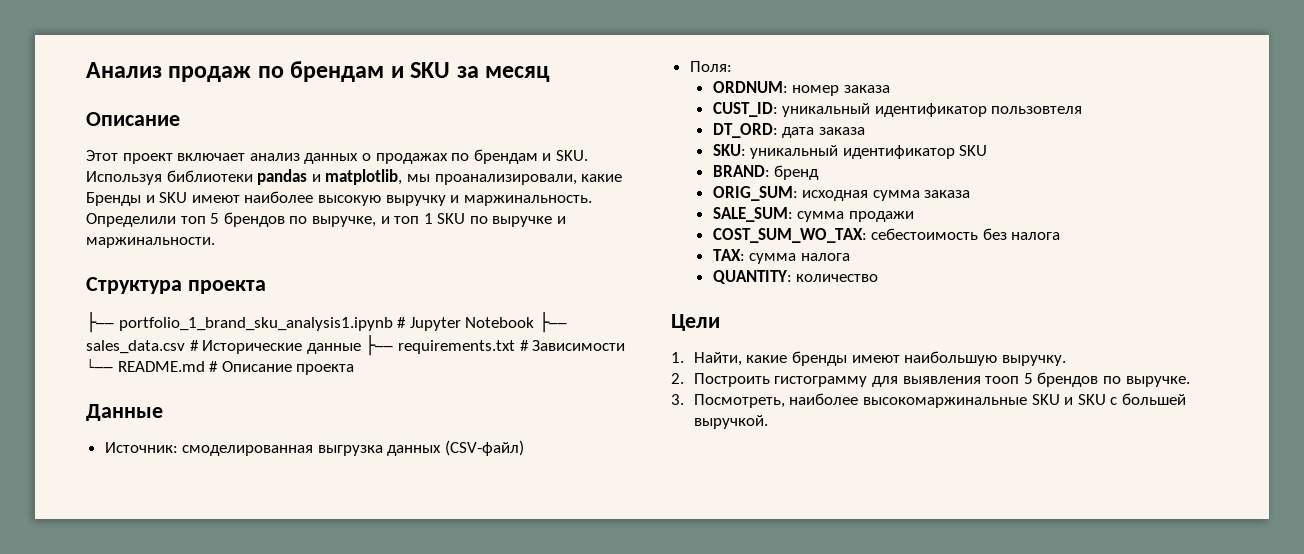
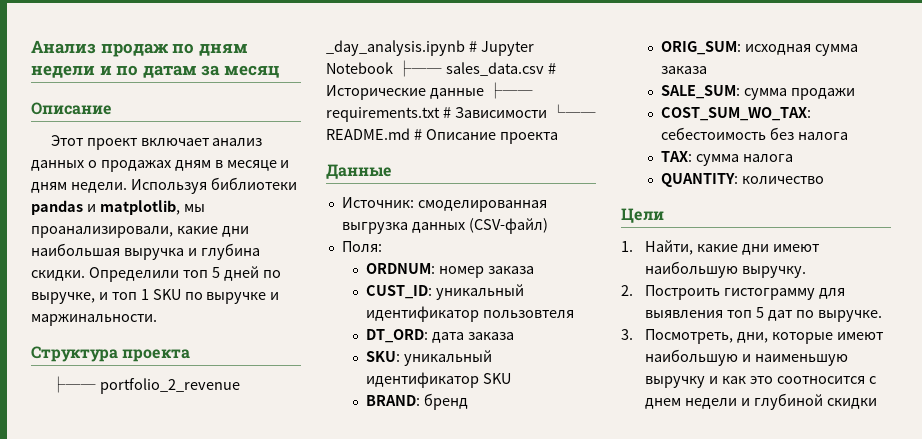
[290,61,451,82] брендам и SKU -> [198,44,248,56] [31,65,197,78] дням недели и по датам
[451,149,588,164] по брендам и SKU. -> [174,160,290,171] [31,182,127,193] дням в месяце и дням недели.
[86,191,592,206] Бренды и SKU имеют наиболее высокую выручку и маржинальность. -> [221,226,249,237] [31,243,260,260] [31,270,85,281] дни наибольшая выручка и глубина скидки.
[223,212,285,227] брендов -> [223,266,259,281] дней
[118,317,393,331] portfolio_1_brand_sku_analysis1.ipynb -> [99,378,240,394] [326,40,465,56] portfolio_2_revenue _day_analysis.ipynb
[791,351,847,366] бренды -> [741,244,769,255] дни
[985,372,1099,387] тооп 5 брендов -> [726,307,793,321] топ 5 дат
[789,393,1186,408] [693,415,768,429] наиболее высокомаржинальные SKU и SKU с большей выручкой. -> [736,332,884,344] [644,349,848,366] [644,376,876,388] [644,393,877,410] дни, которые имеют наибольшую и наименьшую выручку и как это соотносится с днем недели и глубиной скидки

